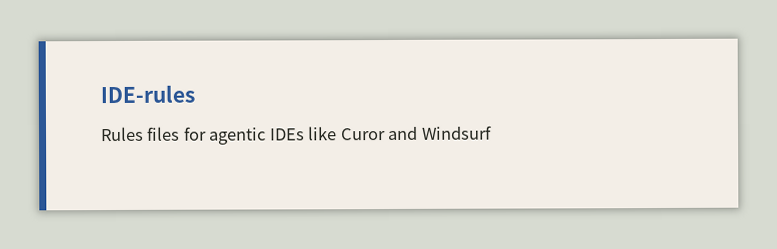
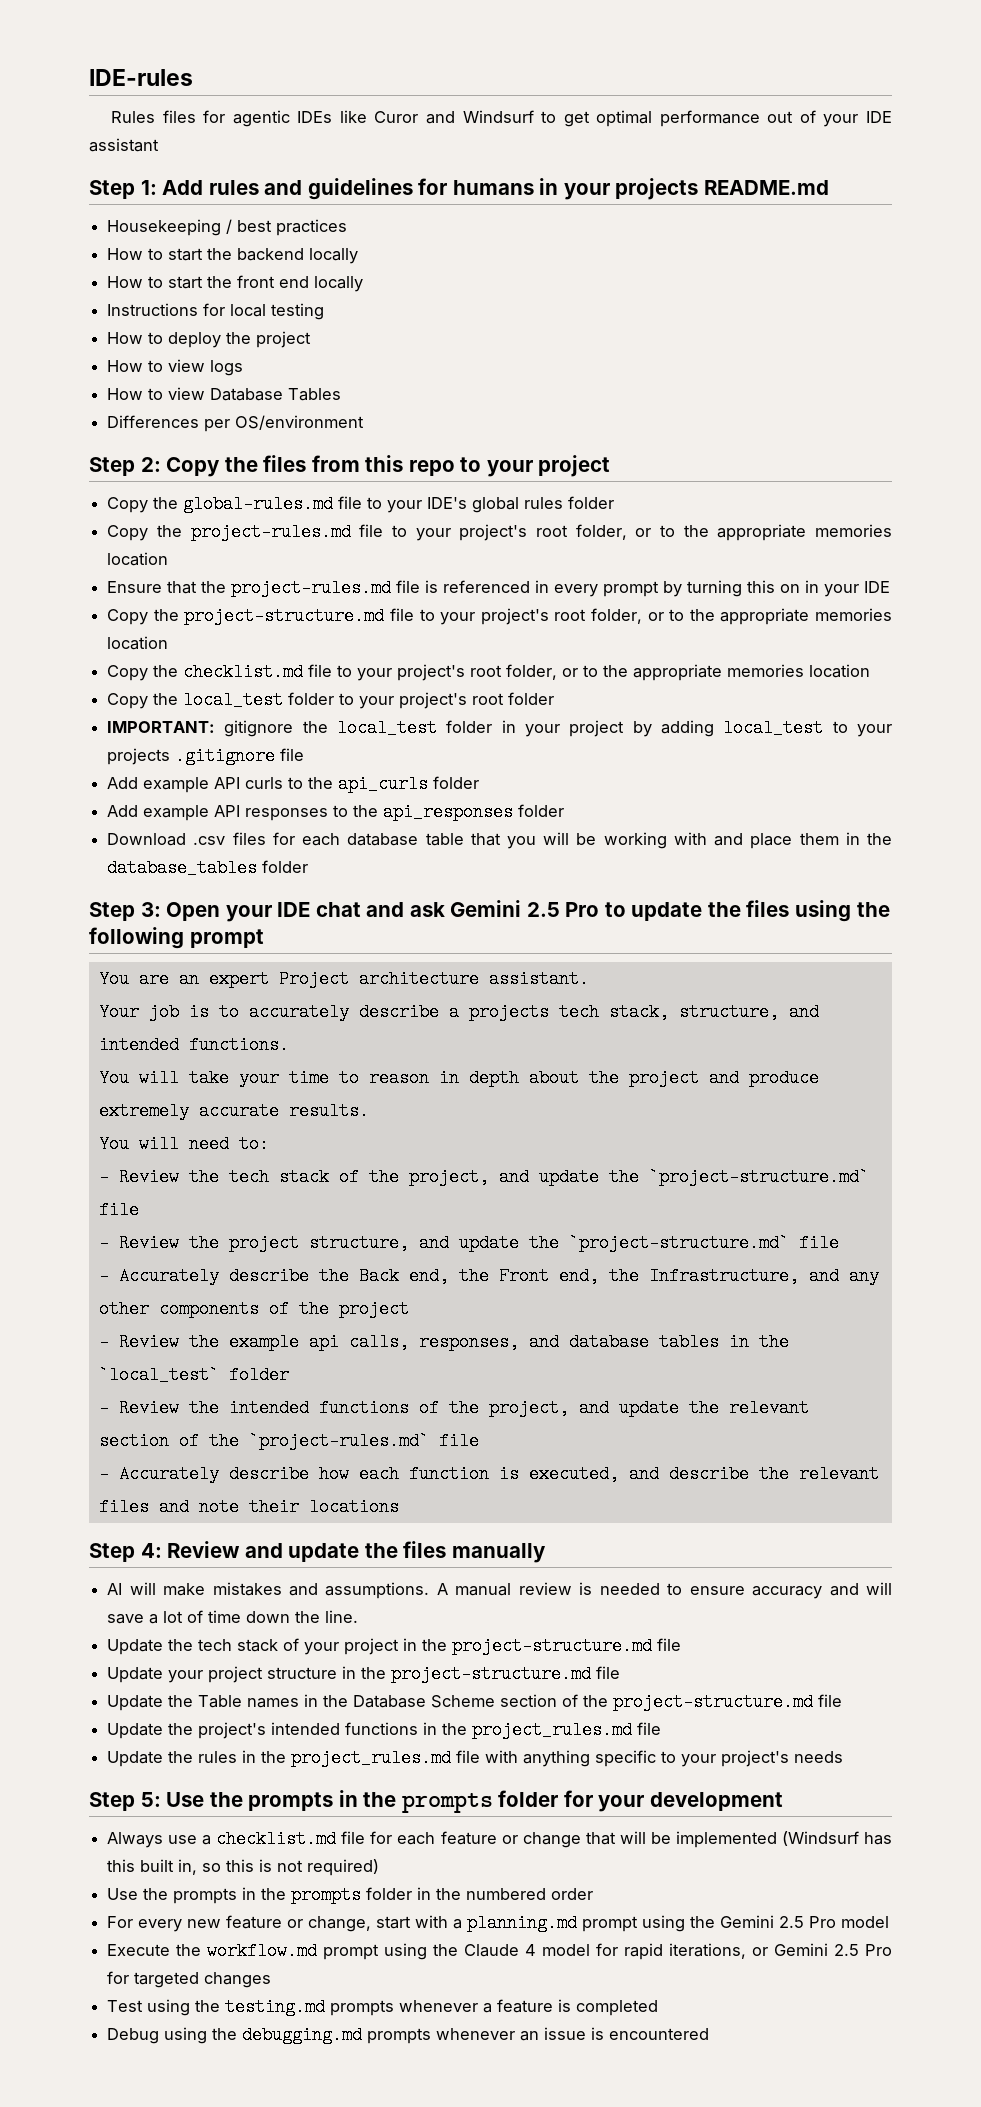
(492, 132) none -> [541,110,893,127] [89,138,159,152] [89,178,829,200] [107,219,348,236] [107,248,359,264] [107,275,364,292] [107,303,325,320] [107,331,312,348] [107,359,244,376] [107,387,342,401] [107,415,365,432] [89,455,611,477] [107,495,615,513] [107,523,892,541] [107,552,169,566] [107,579,891,597] [107,607,892,625] [107,636,169,650] [107,663,871,681] [107,691,555,709] [107,719,892,737] [107,747,305,765] [107,775,480,793] [107,803,565,821] [107,832,893,849] [107,859,309,877] [89,900,890,922] [89,927,264,949] [98,970,589,988] [98,1003,819,1021] [98,1036,289,1054] [98,1069,819,1087] [98,1102,369,1120] [98,1135,269,1153] [98,1168,869,1186] [98,1201,139,1219] [98,1234,839,1252] [98,1267,879,1285] [98,1300,409,1318] [98,1333,789,1351] [98,1366,289,1384] [98,1399,809,1417] [98,1432,479,1450] [98,1465,879,1483] [98,1498,399,1516] [89,1541,546,1563] [107,1582,893,1599] [107,1610,359,1624] [107,1637,682,1655] [107,1665,621,1683] [107,1693,843,1711] [107,1721,662,1739] [107,1749,844,1767] [89,1790,783,1813] [107,1830,892,1848] [107,1859,380,1876] [107,1886,594,1904] [107,1914,890,1932] [107,1942,893,1960] [107,1971,272,1988] [107,1998,659,2016] [107,2026,710,2044] to get optimal performance out of your IDE assistant // Step 1: Add rules and guidelines for humans in your projects README.md // Housekeeping / best practices // How to start the backend locally // How to start the front end locally // Instructions for local testing // How to deploy the project // How to view logs // How to view Database Tables // Differences per OS/environment // Step 2: Copy the files from this repo to your project // Copy the global-rules.md file to your IDE's global rules folder // Copy the project-rules.md file to your project's root folder, or to the appropriate memories location // Ensure that the project-rules.md file is referenced in every prompt by turning this on in your IDE // Copy the project-structure.md file to your project's root folder, or to the appropriate memories location // Copy the checklist.md file to your project's root folder, or to the appropriate memories location // Copy the local_test folder to your project's root folder // IMPORTANT: gitignore the local_test folder in your project by adding local_test to your projects .gitignore file // Add example API curls to the api_curls folder // Add example API responses to the api_responses folder // Download .csv files for each database table that you will be working with and place them in the database_tables folder // Step 3: Open your IDE chat and ask Gemini 2.5 Pro to update the files using the following prompt // You are an expert Project architecture assistant. // Your job is to accurately describe a projects tech stack, structure, and intended functions. // You will take your time to reason in depth about the project and produce extremely accurate results. // You will need to: // - Review the tech stack of the project, and update the `project-structure.md` file // - Review the project structure, and update the `project-structure.md` file // - Accurately describe the Back end, the Front end, the Infrastructure, and any other components of the project // - Review the example api calls, responses, and database tables in the `local_test` folder // - Review the intended functions of the project, and update the relevant section of the `project-rules.md` file // - Accurately describe how each function is executed, and describe the relevant files and note their locations // Step 4: Review and update the files manually // AI will make mistakes and assumptions. A manual review is needed to ensure accuracy and will save a lot of time down the line. // Update the tech stack of your project in the project-structure.md file // Update your project structure in the project-structure.md file // Update the Table names in the Database Scheme section of the project-structure.md file // Update the project's intended functions in the project_rules.md file // Update the rules in the project_rules.md file with anything specific to your project's needs // Step 5: Use the prompts in the prompts folder for your development // Always use a checklist.md file for each feature or change that will be implemented (Windsurf has this built in, so this is not required) // Use the prompts in the prompts folder in the numbered order // For every new feature or change, start with a planning.md prompt using the Gemini 2.5 Pro model // Execute the workflow.md prompt using the Claude 4 model for rapid iterations, or Gemini 2.5 Pro for targeted changes // Test using the testing.md prompts whenever a feature is completed // Debug using the debugging.md prompts whenever an issue is encountered

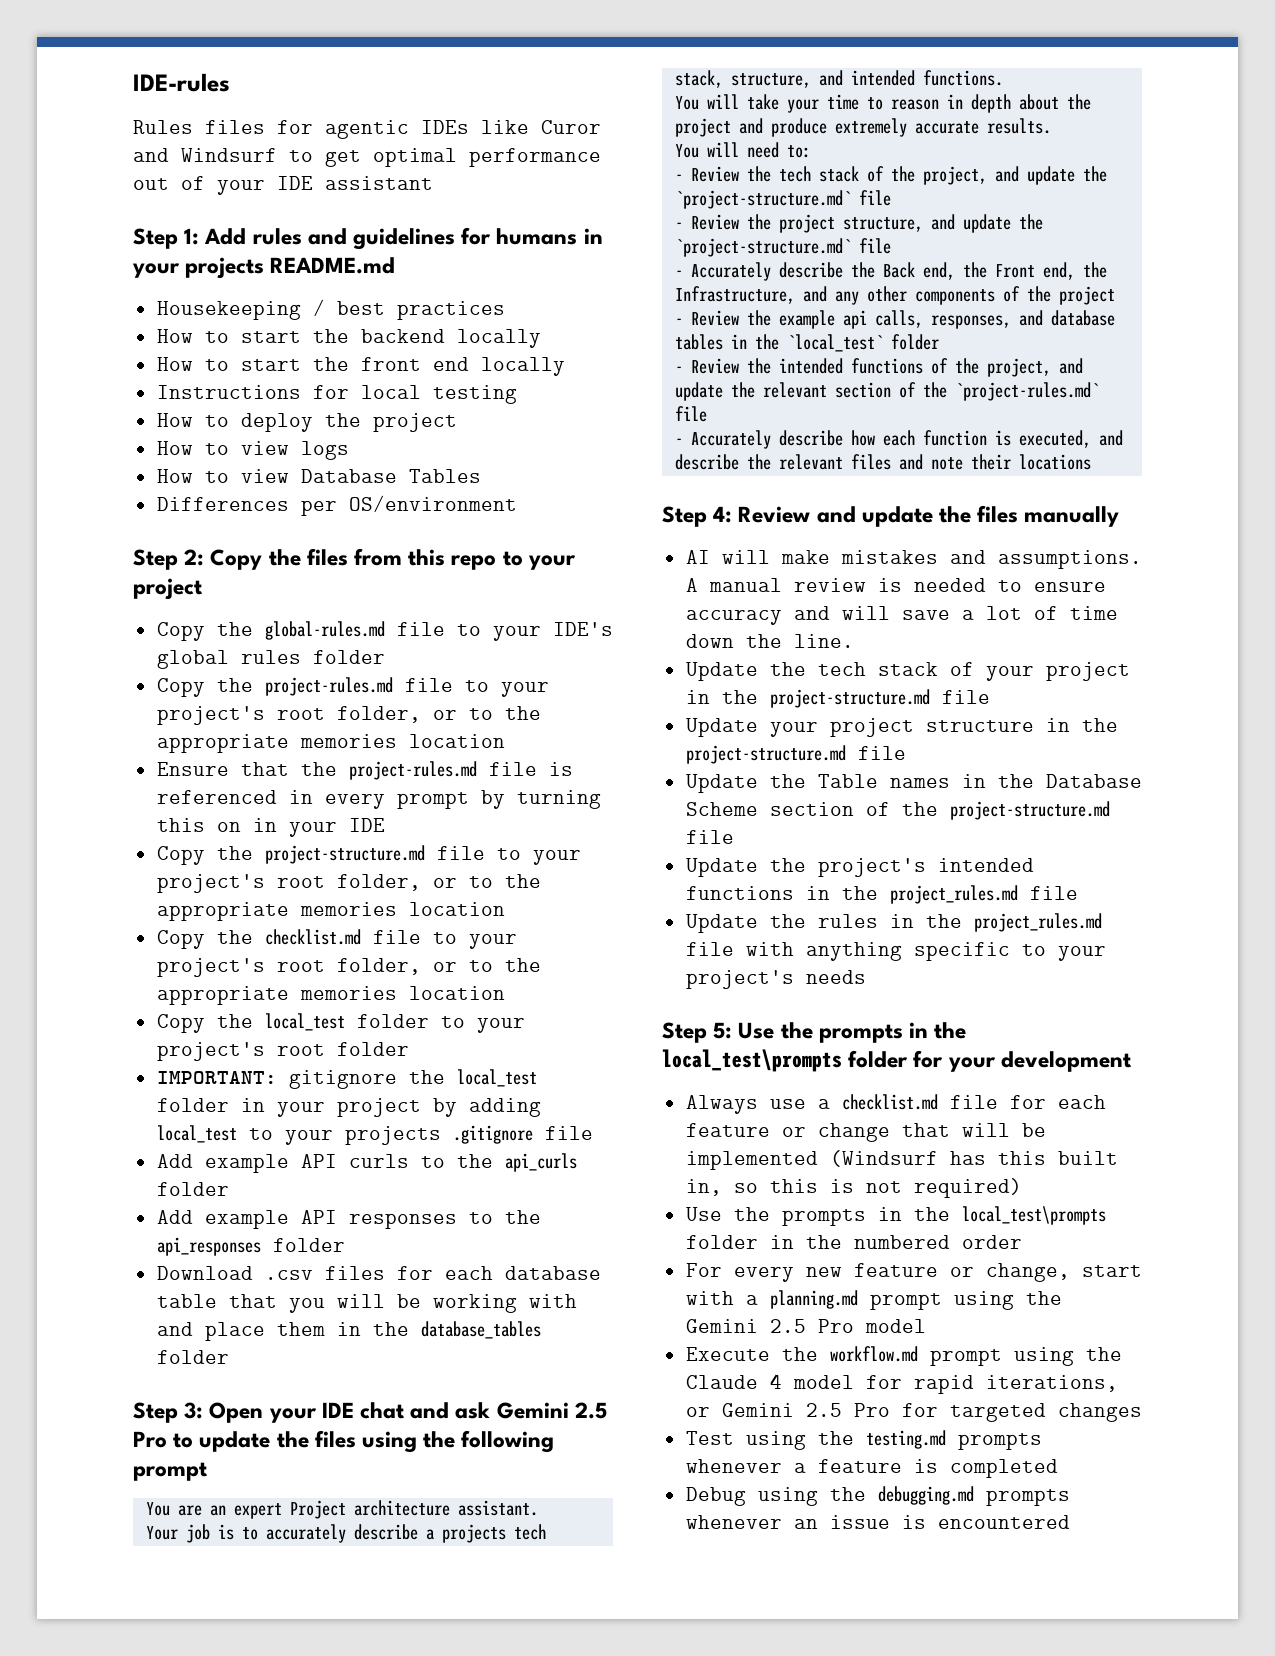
[401,1793,493,1813] prompts -> [662,1049,842,1072] local_test\prompts
[291,1886,362,1904] prompts -> [961,1206,1106,1225] local_test\prompts

